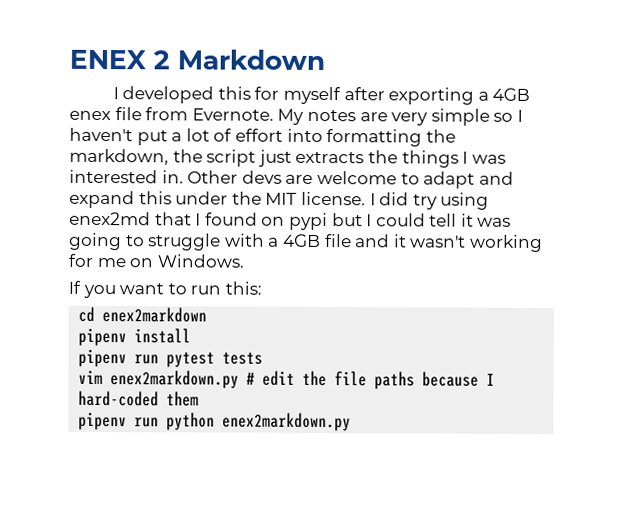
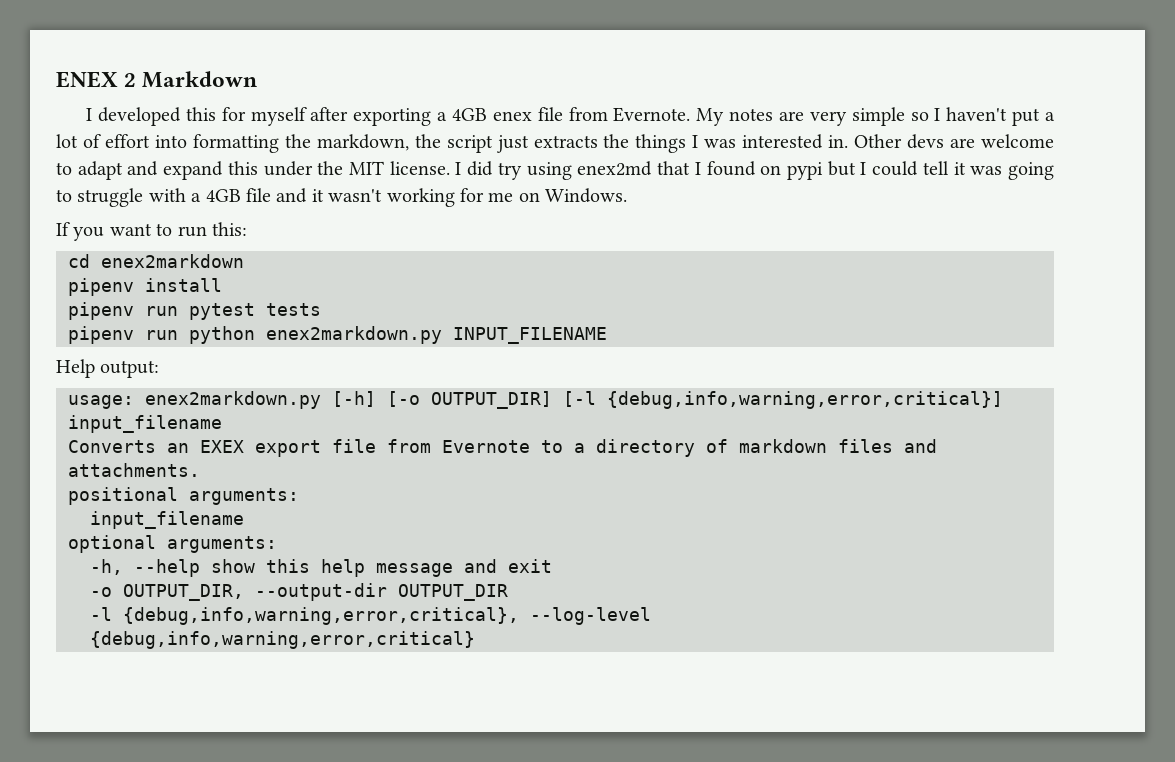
[78,369,496,390] [78,390,200,407] [78,411,352,432] vim enex2markdown.py # edit the file paths because I hard-coded them // pipenv run python enex2markdown.py -> [68,326,607,344] [56,359,160,378] [68,391,1003,409] [68,415,222,433] [68,439,937,457] [68,463,200,477] [68,487,299,505] [90,511,244,529] [68,535,277,553] [90,559,552,577] [90,583,508,601] [90,607,651,625] [90,631,475,649] pipenv run python enex2markdown.py INPUT_FILENAME // Help output: // usage: enex2markdown.py [-h] [-o OUTPUT_DIR] [-l {debug,info,warning,error,critical}] input_filename // Converts an EXEX export file from Evernote to a directory of markdown files and attachments. // positional arguments: // input_filename // optional arguments: // -h, --help show this help message and exit // -o OUTPUT_DIR, --output-dir OUTPUT_DIR // -l {debug,info,warning,error,critical}, --log-level {debug,info,warning,error,critical}

